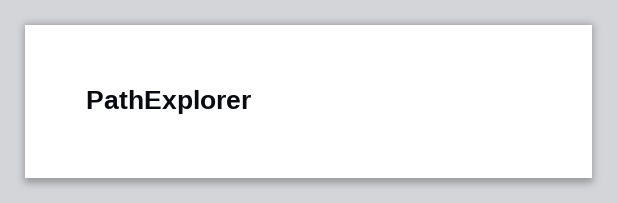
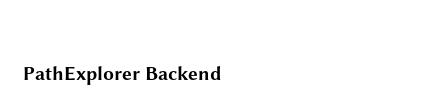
(251, 102) none -> [145,66,223,80] Backend

